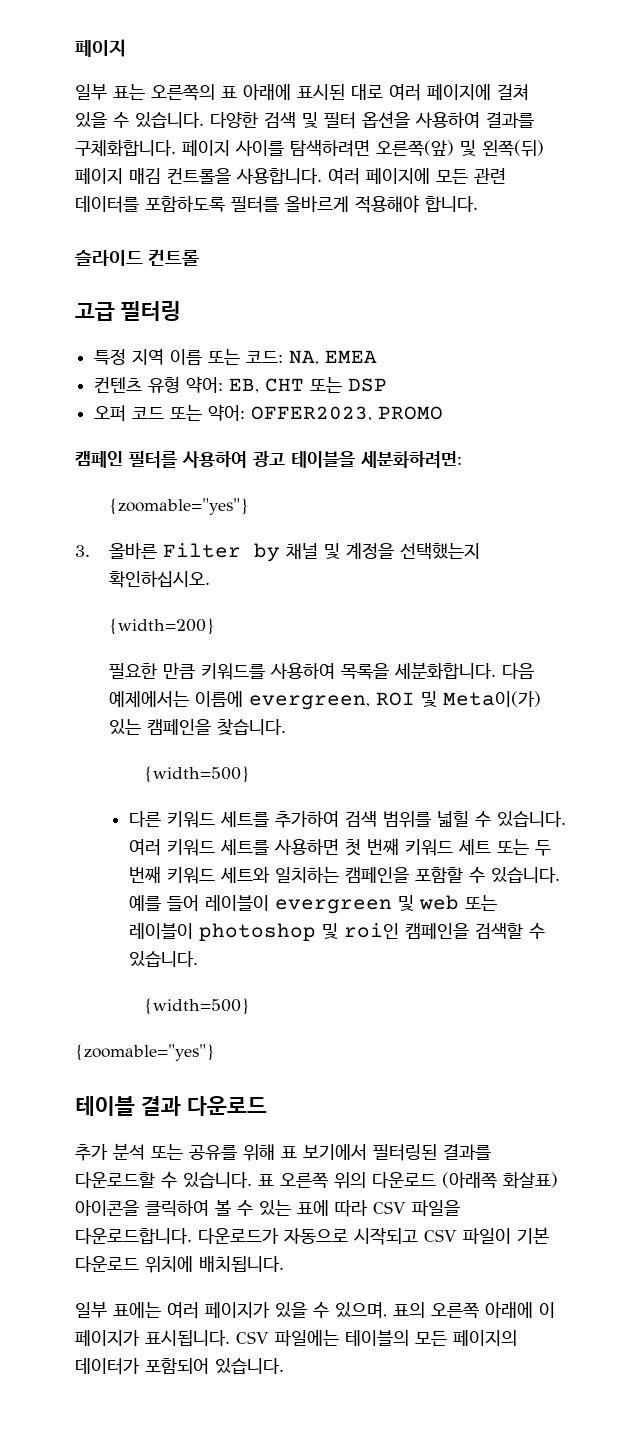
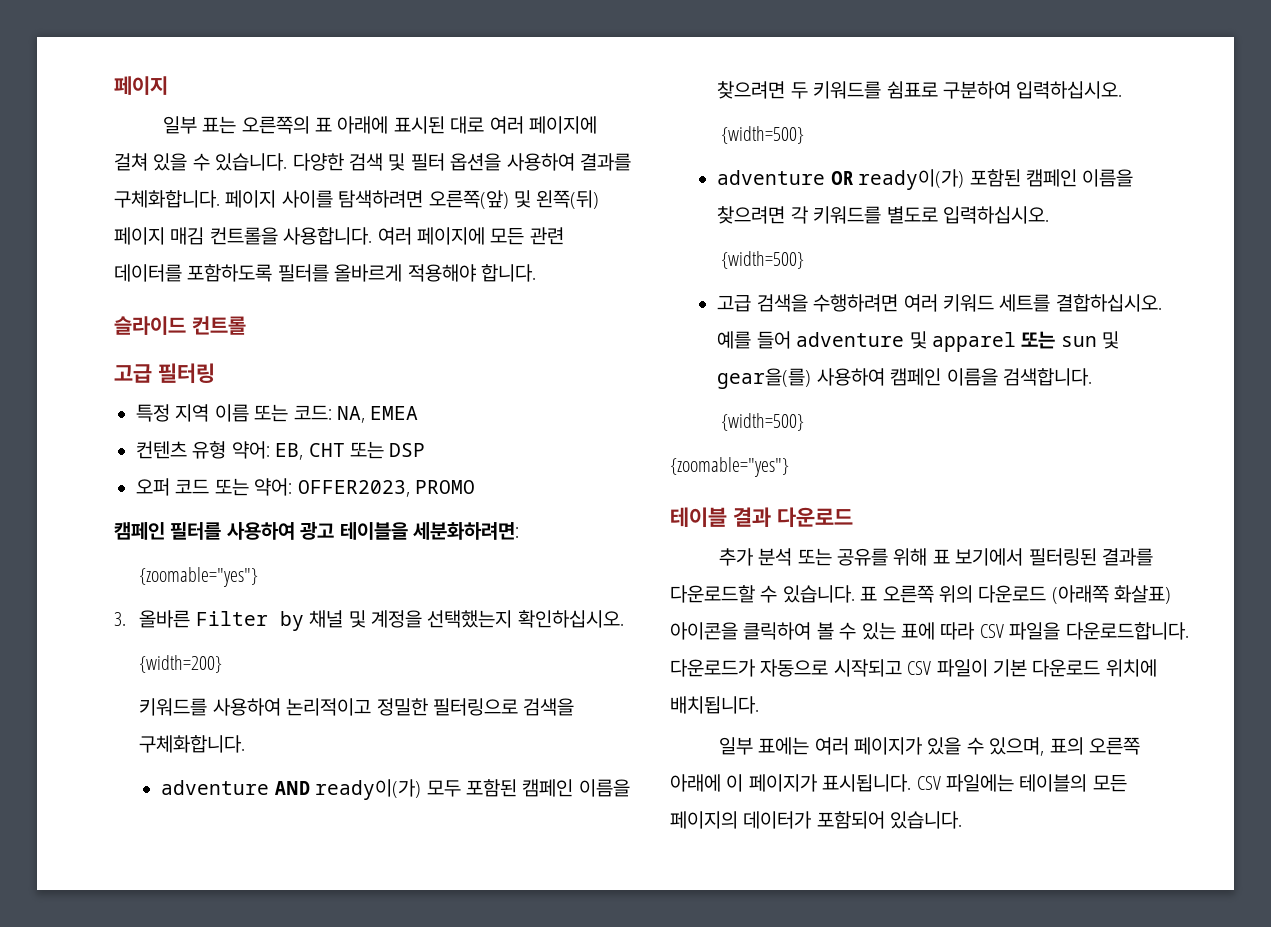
[109,662,535,680] [109,691,542,710] [109,719,287,735] [143,766,250,783] [128,811,566,828] [128,838,551,856] [128,866,560,884] [128,895,497,914] [128,923,545,941] [128,951,198,967] 필요한 만큼 키워드를 사용하여 목록을 세분화합니다. 다음 예제에서는 이름에 evergreen, ROI 및 Meta이(가) 있는 캠페인을 찾습니다. // {width=500} // 다른 키워드 세트를 추가하여 검색 범위를 넓힐 수 있습니다. 여러 키워드 세트를 사용하면 첫 번째 키워드 세트 또는 두 번째 키워드 세트와 일치하는 캠페인을 포함할 수 있습니다. 예를 들어 레이블이 evergreen 및 web 또는 레이블이 photoshop 및 roi인 캠페인을 검색할 수 있습니다. -> [139,698,575,716] [139,735,246,753] [161,779,630,800] [717,81,1123,99] [720,126,804,144] [717,169,1134,190] [717,206,1050,224] [720,251,804,269] [717,294,1162,312] [717,331,1120,352] [717,368,1093,389] 키워드를 사용하여 논리적이고 정밀한 필터링으로 검색을 구체화합니다. // adventure AND ready이(가) 모두 포함된 캠페인 이름을 찾으려면 두 키워드를 쉼표로 구분하여 입력하십시오. // {width=500} // adventure OR ready이(가) 포함된 캠페인 이름을 찾으려면 각 키워드를 별도로 입력하십시오. // {width=500} // 고급 검색을 수행하려면 여러 키워드 세트를 결합하십시오. 예를 들어 adventure 및 apparel 또는 sun 및 gear을(를) 사용하여 캠페인 이름을 검색합니다.

